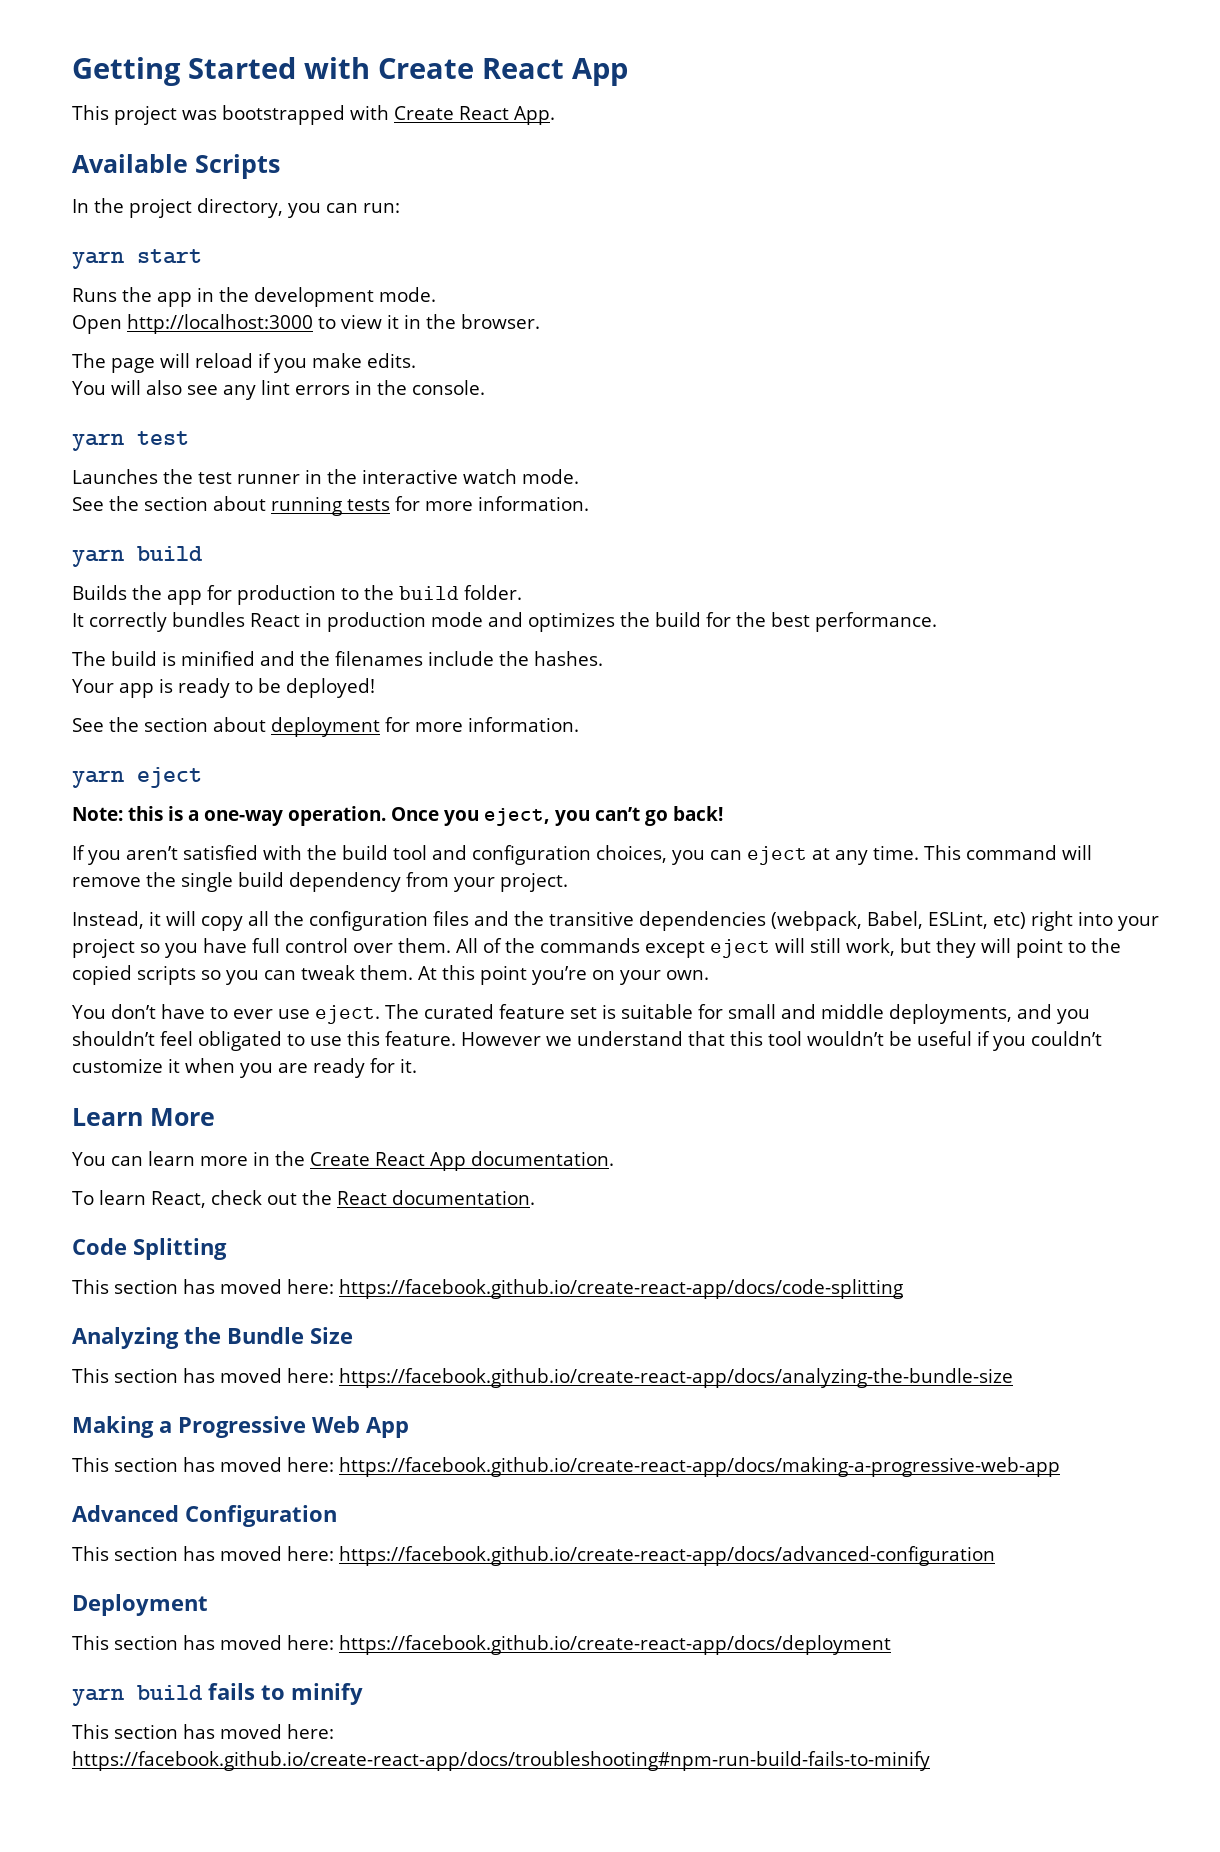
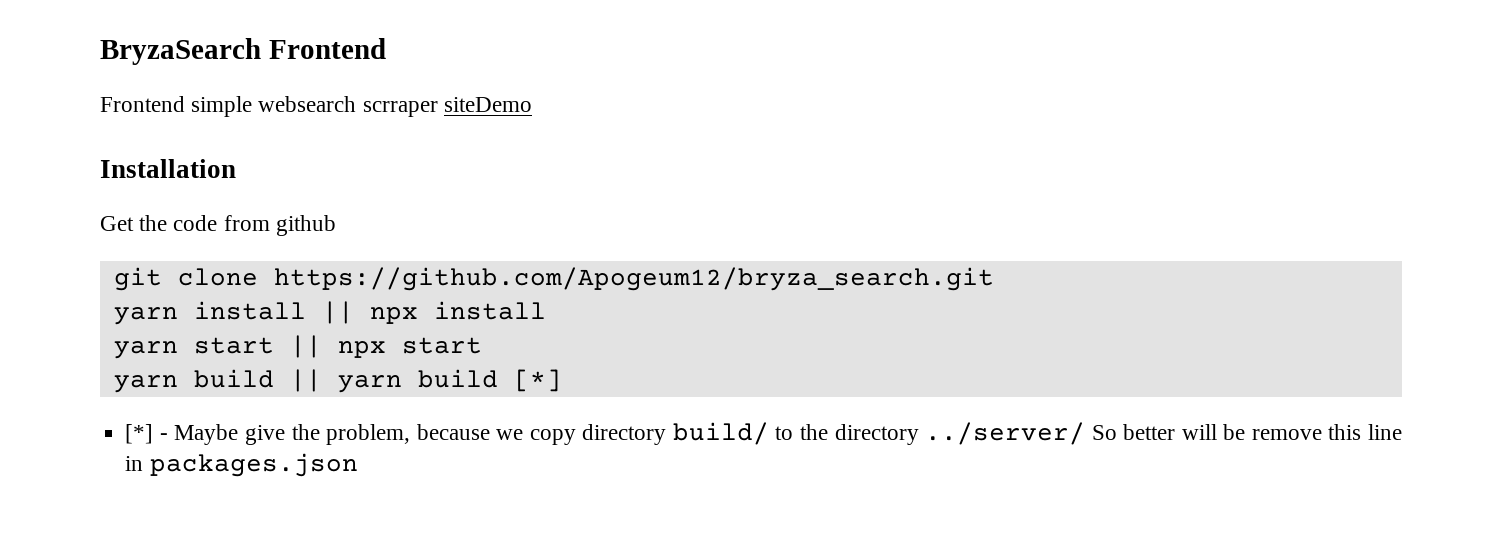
[72,57,628,86] [72,105,555,125] [72,154,280,179] [72,198,400,218] [72,249,202,269] [72,287,436,307] [72,314,540,334] [72,353,416,373] [72,380,485,400] [72,431,189,451] [72,469,579,484] [72,496,589,516] [72,546,203,567] [72,585,522,605] [72,612,937,632] [72,651,603,666] [72,678,375,698] [72,717,579,737] [72,767,202,788] [72,806,723,826] [72,845,1092,865] [72,872,568,892] [72,911,1159,931] [72,938,1121,958] [72,965,709,985] [72,1004,1090,1024] [72,1031,1102,1051] [72,1058,417,1078] [72,1108,215,1126] [72,1151,614,1171] [72,1190,535,1208] [72,1238,227,1260] [72,1279,903,1299] [72,1327,353,1349] [72,1368,1013,1388] [72,1416,409,1438] [72,1457,1060,1477] [72,1505,337,1527] [72,1546,995,1566] [72,1594,208,1616] [72,1635,891,1655] [72,1683,363,1706] [72,1724,334,1739] [72,1751,930,1771] Getting Started with Create React App // This project was bootstrapped with Create React App. // Available Scripts // In the project directory, you can run: // yarn start // Runs the app in the development mode. // Open http://localhost:3000 to view it in the browser. // The page will reload if you make edits. // You will also see any lint errors in the console. // yarn test // Launches the test runner in the interactive watch mode. // See the section about running tests for more information. // yarn build // Builds the app for production to the build folder. // It correctly bundles React in production mode and optimizes the build for the best performance. // The build is minified and the filenames include the hashes. // Your app is ready to be deployed! // See the section about deployment for more information. // yarn eject // Note: this is a one-way operation. Once you eject, you can’t go back! // If you aren’t satisfied with the build tool and configuration choices, you can eject at any time. This command will remove the single build dependency from your project. // Instead, it will copy all the configuration files and the transitive dependencies (webpack, Babel, ESLint, etc) right into your project so you have full control over them. All of the commands except eject will still work, but they will point to the copied scripts so you can tweak them. At this point you’re on your own. // You don’t have to ever use eject. The curated feature set is suitable for small and middle deployments, and you shouldn’t feel obligated to use this feature. However we understand that this tool wouldn’t be useful if you couldn’t customize it when you are ready for it. // Learn More // You can learn more in the Create React App documentation. // To learn React, check out the React documentation. // Code Splitting // This section has moved here: https://facebook.github.io/create-react-app/docs/code-splitting // Analyzing the Bundle Size // This section has moved here: https://facebook.github.io/create-react-app/docs/analyzing-the-bundle-size // Making a Progressive Web App // This section has moved here: https://facebook.github.io/create-react-app/docs/making-a-progressive-web-app // Advanced Configuration // This section has moved here: https://facebook.github.io/create-react-app/docs/advanced-configuration // Deployment // This section has moved here: https://facebook.github.io/create-react-app/docs/deployment // yarn build fails to minify // This section has moved here: https://facebook.github.io/create-react-app/docs/troubleshooting#npm-run-build-fails-to-minify -> [100,38,386,65] [100,96,532,117] [100,159,236,178] [100,215,336,236] [113,267,994,291] [113,301,546,325] [113,335,482,359] [113,369,562,393] [125,422,1403,445] [125,453,358,477] BryzaSearch Frontend // Frontend simple websearch scrraper siteDemo // Installation // Get the code from github // git clone https://github.com/Apogeum12/bryza_search.git // yarn install || npx install // yarn start || npx start // yarn build || yarn build [*] // [*] - Maybe give the problem, because we copy directory build/ to the directory ../server/ So better will be remove this line in packages.json

